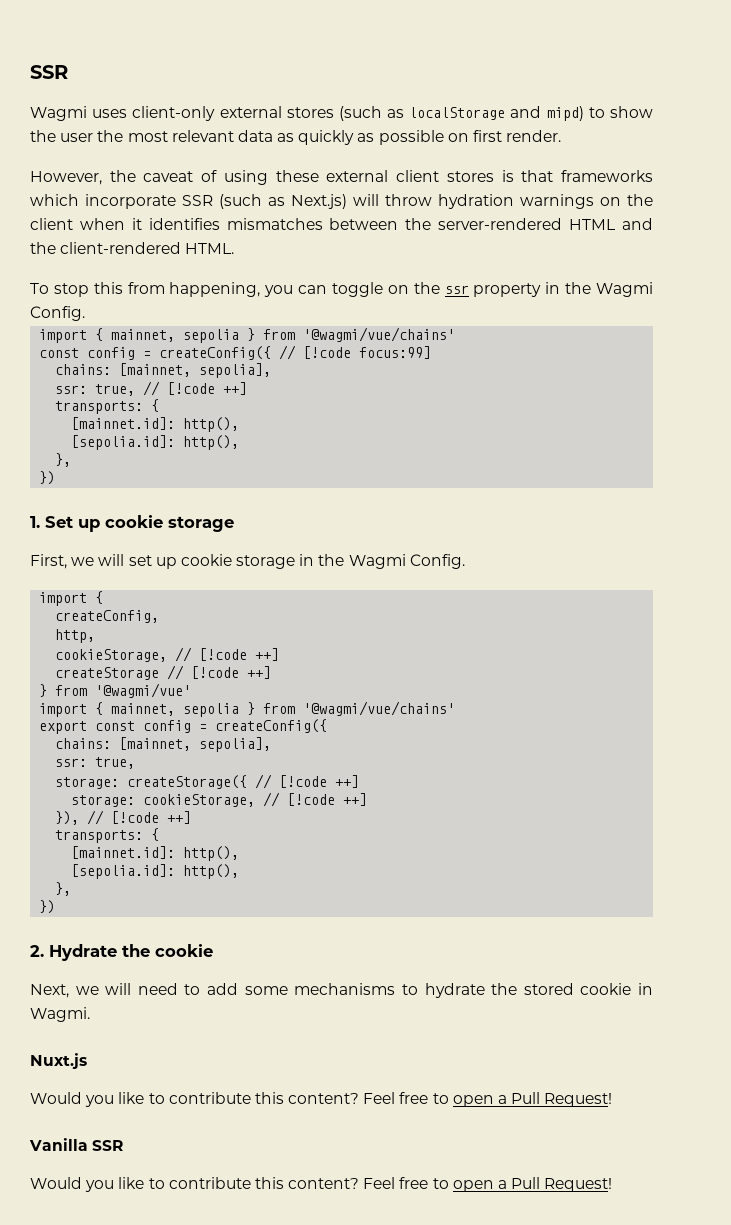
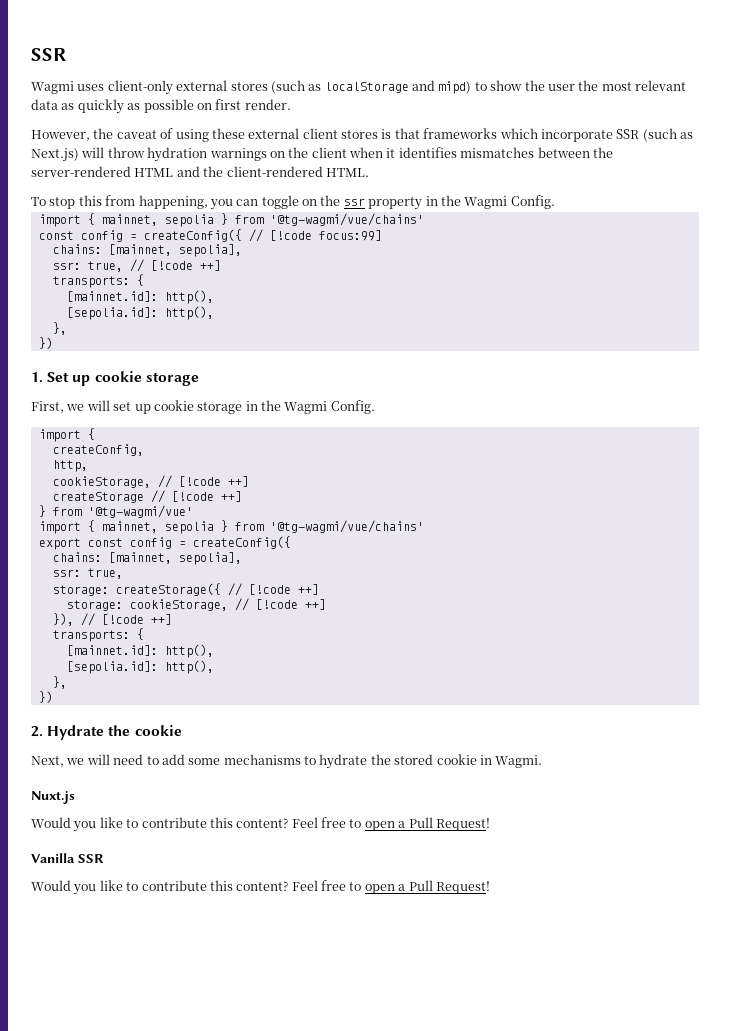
[303,327,456,342] '@wagmi/vue/chains' -> [269,213,424,226] '@tg-wagmi/vue/chains'
[95,683,192,698] [39,701,456,717] '@wagmi/vue' // import { mainnet, sepolia } from '@wagmi/vue/chains' -> [87,505,193,518] [38,520,424,534] '@tg-wagmi/vue' // import { mainnet, sepolia } from '@tg-wagmi/vue/chains'

